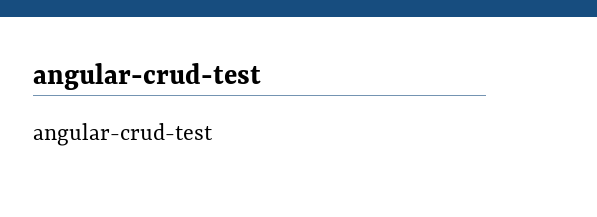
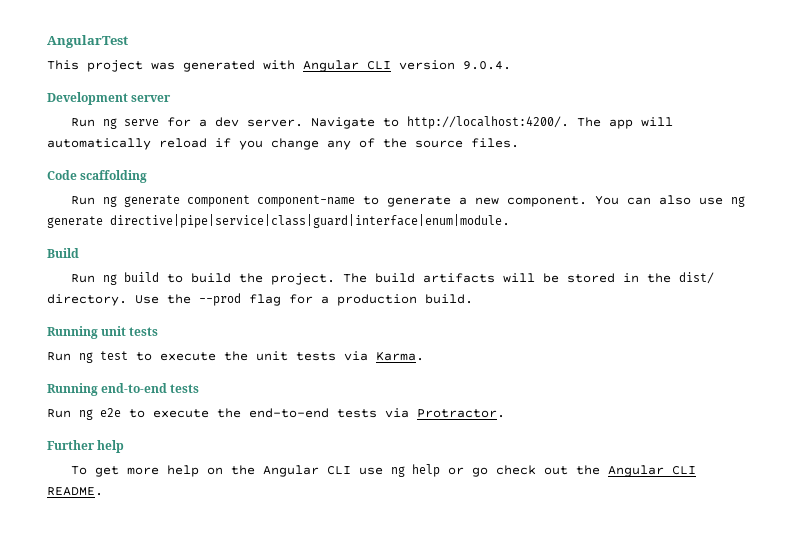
[33,63,261,90] [33,123,213,146] angular-crud-test // angular-crud-test -> [47,35,128,48] [47,60,511,72] [47,92,172,105] [70,116,673,129] [47,138,519,150] [47,170,148,183] [70,195,745,207] [47,214,510,228] [47,248,79,258] [70,272,714,285] [47,293,473,306] [47,326,159,339] [47,351,424,363] [47,383,200,396] [47,408,505,420] [47,440,125,453] [70,464,696,477] [47,487,103,496] AngularTest // This project was generated with Angular CLI version 9.0.4. // Development server // Run ng serve for a dev server. Navigate to http://localhost:4200/. The app will automatically reload if you change any of the source files. // Code scaffolding // Run ng generate component component-name to generate a new component. You can also use ng generate directive|pipe|service|class|guard|interface|enum|module. // Build // Run ng build to build the project. The build artifacts will be stored in the dist/ directory. Use the --prod flag for a production build. // Running unit tests // Run ng test to execute the unit tests via Karma. // Running end-to-end tests // Run ng e2e to execute the end-to-end tests via Protractor. // Further help // To get more help on the Angular CLI use ng help or go check out the Angular CLI README.

